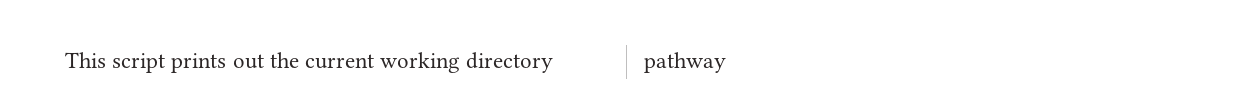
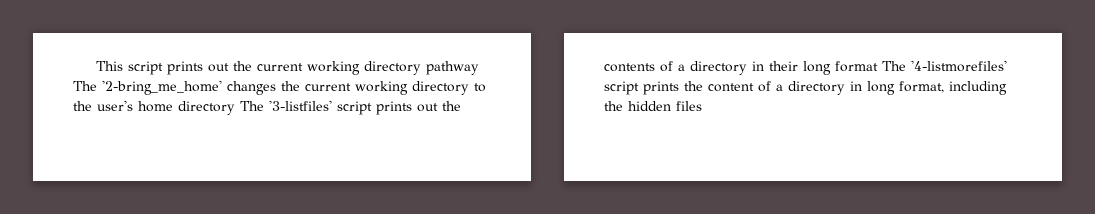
(726, 62) none -> [73,80,486,95] [73,100,461,115] [604,60,1007,75] [604,81,1007,95] [604,101,702,111] The '2-bring_me_home' changes the current working directory to the user's home directory The '3-listfiles' script prints out the contents of a directory in their long format The '4-listmorefiles' script prints the content of a directory in long format, including the hidden files

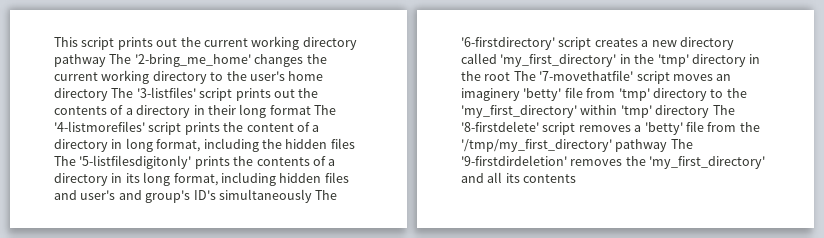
(702, 106) none -> [54,155,336,169] [54,172,349,186] [54,189,338,203] [461,37,734,50] [461,53,761,67] [461,70,732,84] [461,87,747,101] [461,105,735,118] [461,121,760,135] [461,139,693,152] [461,155,766,169] [461,172,577,183] The '5-listfilesdigitonly' prints the contents of a directory in its long format, including hidden files and user's and group's ID's simultaneously The '6-firstdirectory' script creates a new directory called 'my_first_directory' in the 'tmp' directory in the root The '7-movethatfile' script moves an imaginery 'betty' file from 'tmp' directory to the 'my_first_directory' within 'tmp' directory The '8-firstdelete' script removes a 'betty' file from the '/tmp/my_first_directory' pathway The '9-firstdirdeletion' removes the 'my_first_directory' and all its contents

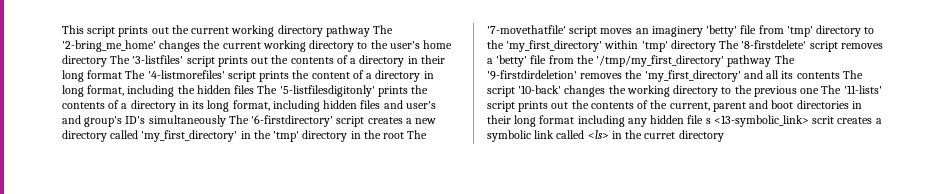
(577, 178) none -> [842,70,863,79] [487,85,882,97] [487,100,862,112] [487,115,882,127] [487,130,724,142] The script '10-back' changes the working directory to the previous one The '11-lists' script prints out the contents of the current, parent and boot directories in their long format including any hidden file s <13-symbolic_link> scrit creates a symbolic link called <ls> in the curret directory

